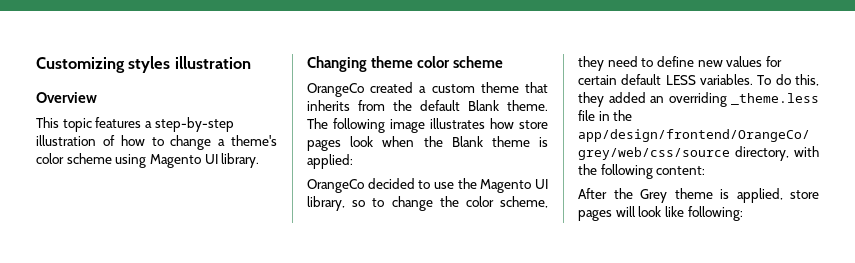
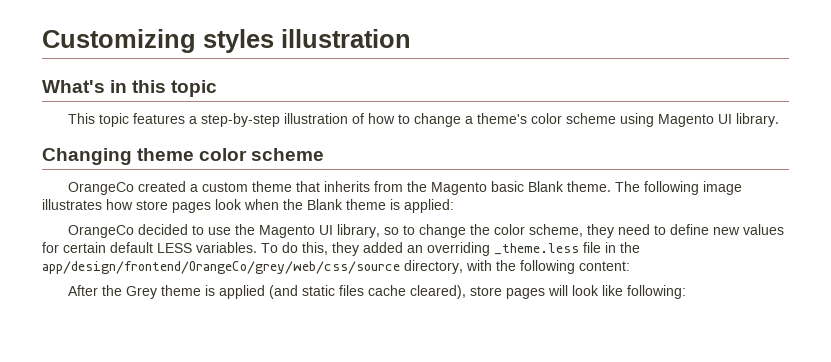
[36,92,97,103] Overview -> [42,80,218,97] What's in this topic
[420,100,460,111] default -> [430,181,524,195] Magento basic
[736,188,783,203] applied, -> [218,285,466,299] applied (and static files cache cleared),

